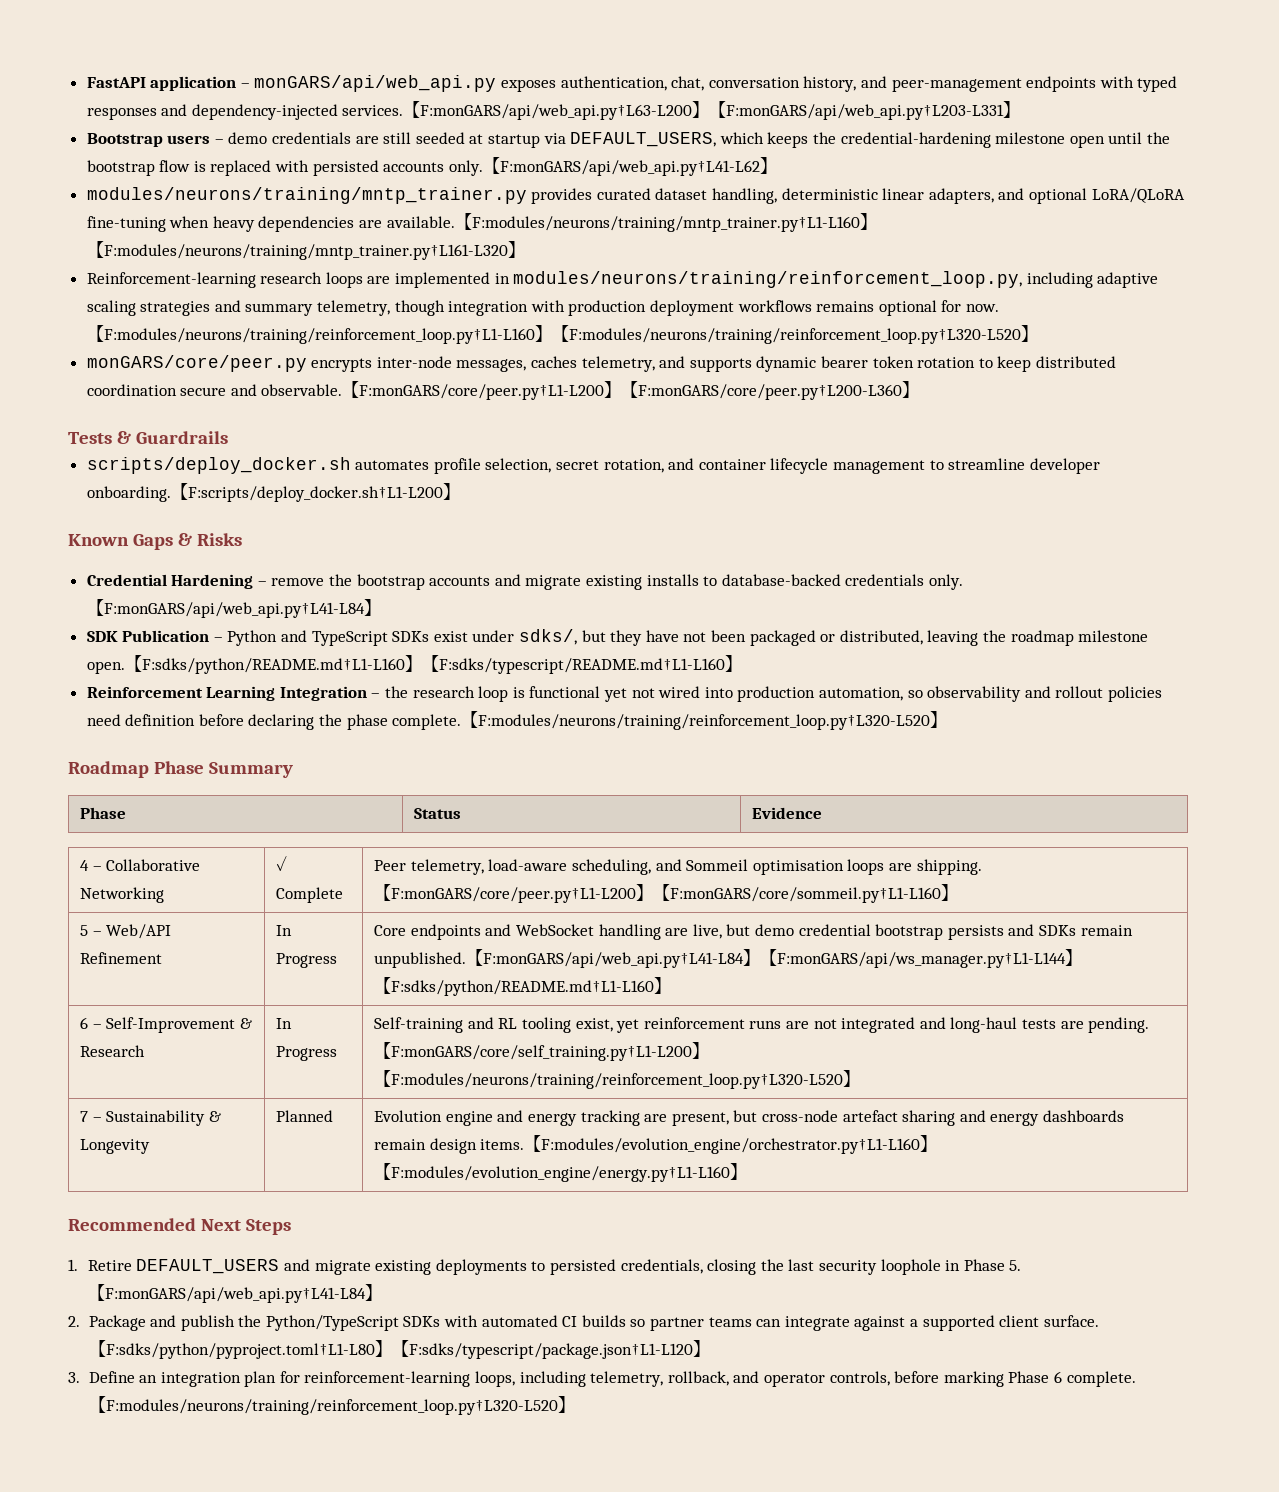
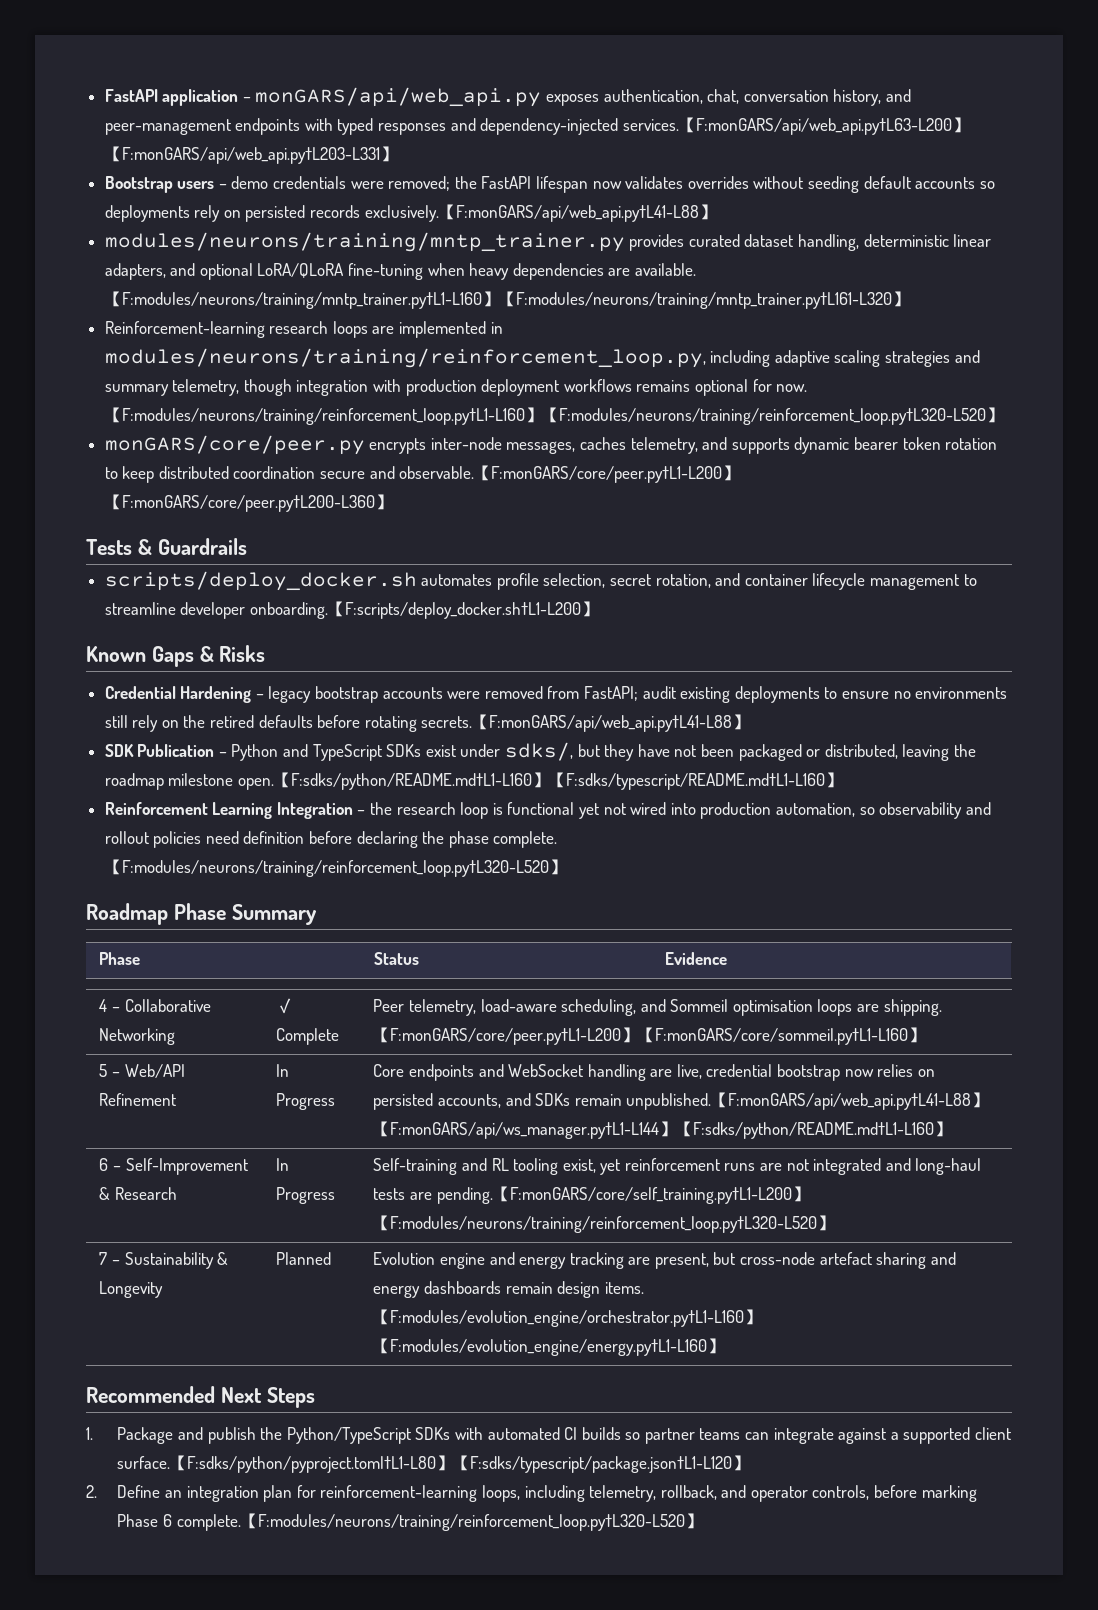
[355,132,1170,148] [86,157,760,176] are still seeded at startup via DEFAULT_USERS, which keeps the credential-hardening milestone open until the bootstrap flow is replaced with persisted accounts only.【F:monGARS/api/web_api.py†L41-L62 -> [350,176,995,193] [104,204,699,222] were removed; the FastAPI lifespan now validates overrides without seeding default accounts so deployments rely on persisted records exclusively.【F:monGARS/api/web_api.py†L41-L88
[271,574,963,590] [86,599,365,618] remove the bootstrap accounts and migrate existing installs to database-backed credentials only.【F:monGARS/api/web_api.py†L41-L84 -> [268,686,1008,703] [104,714,733,732] legacy bootstrap accounts were removed from FastAPI; audit existing deployments to ensure no environments still rely on the retired defaults before rotating secrets.【F:monGARS/api/web_api.py†L41-L88
[726,924,1004,940] but demo credential bootstrap persists -> [706,1064,935,1081] [373,1093,501,1110] credential bootstrap now relies on persisted accounts,
[483,952,745,968] F:monGARS/api/web_api.py†L41-L84 -> [728,1093,972,1110] F:monGARS/api/web_api.py†L41-L88
[87,1259,1022,1275] [87,1284,382,1303] [68,1316,80,1327] Retire DEFAULT_USERS and migrate existing deployments to persisted credentials, closing the last security loophole in Phase 5.【F:monGARS/api/web_api.py†L41-L84】 // 2. -> (93, 1433) none
[68,1372,80,1383] 3. -> [86,1485,97,1498] 2.

